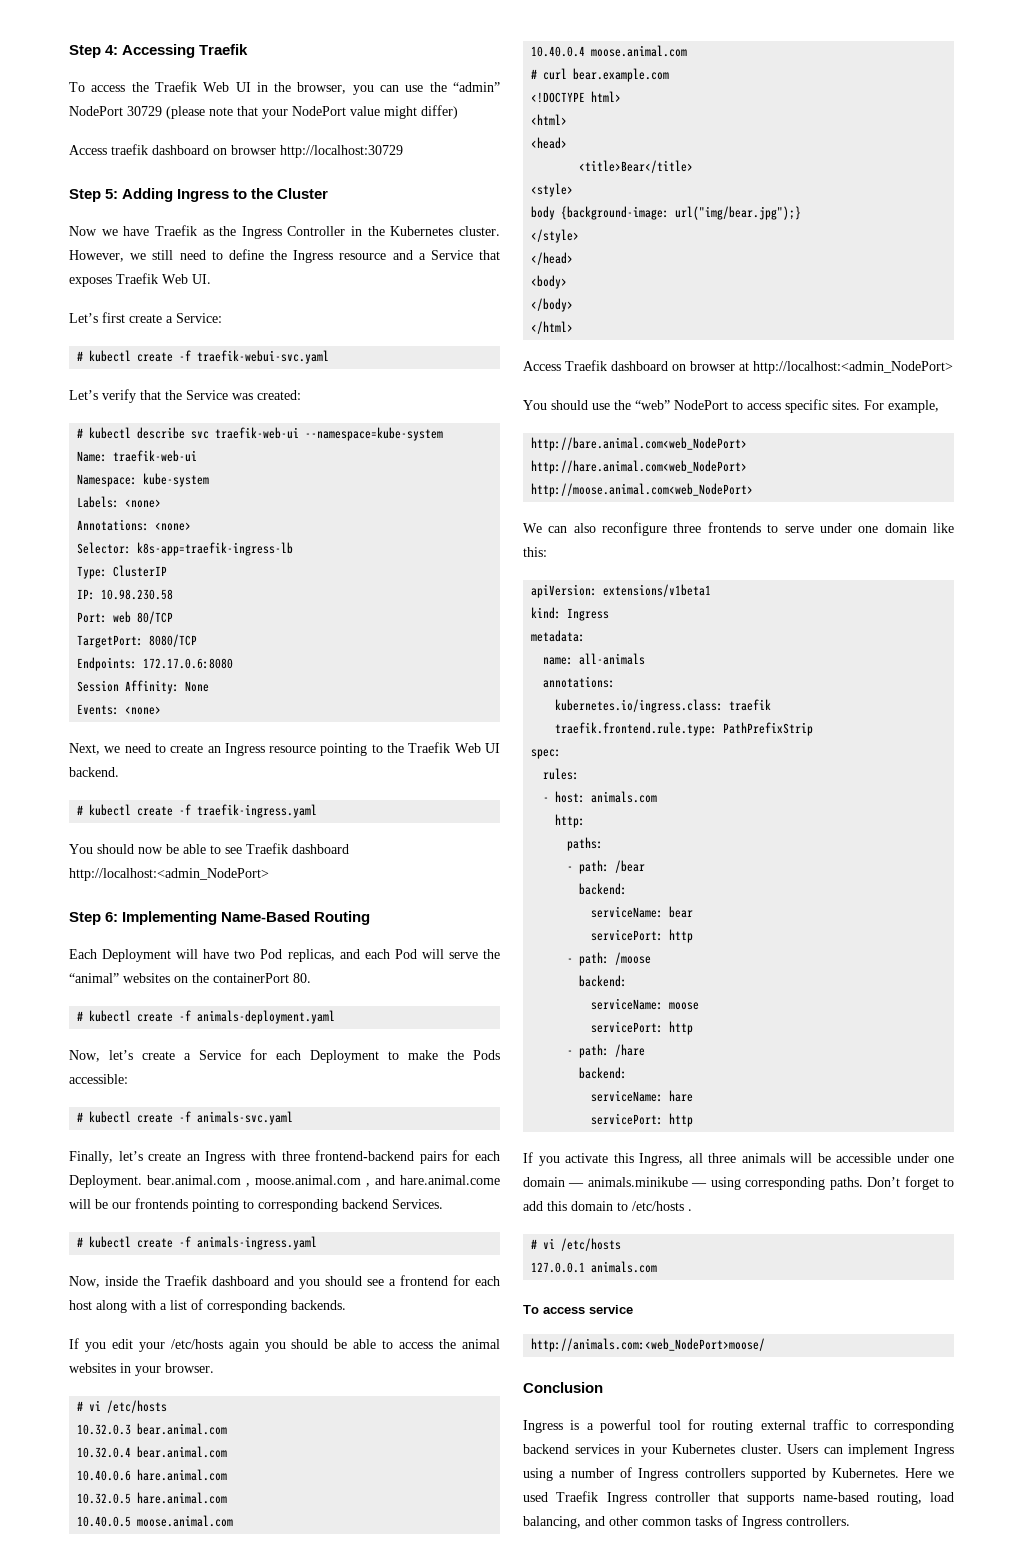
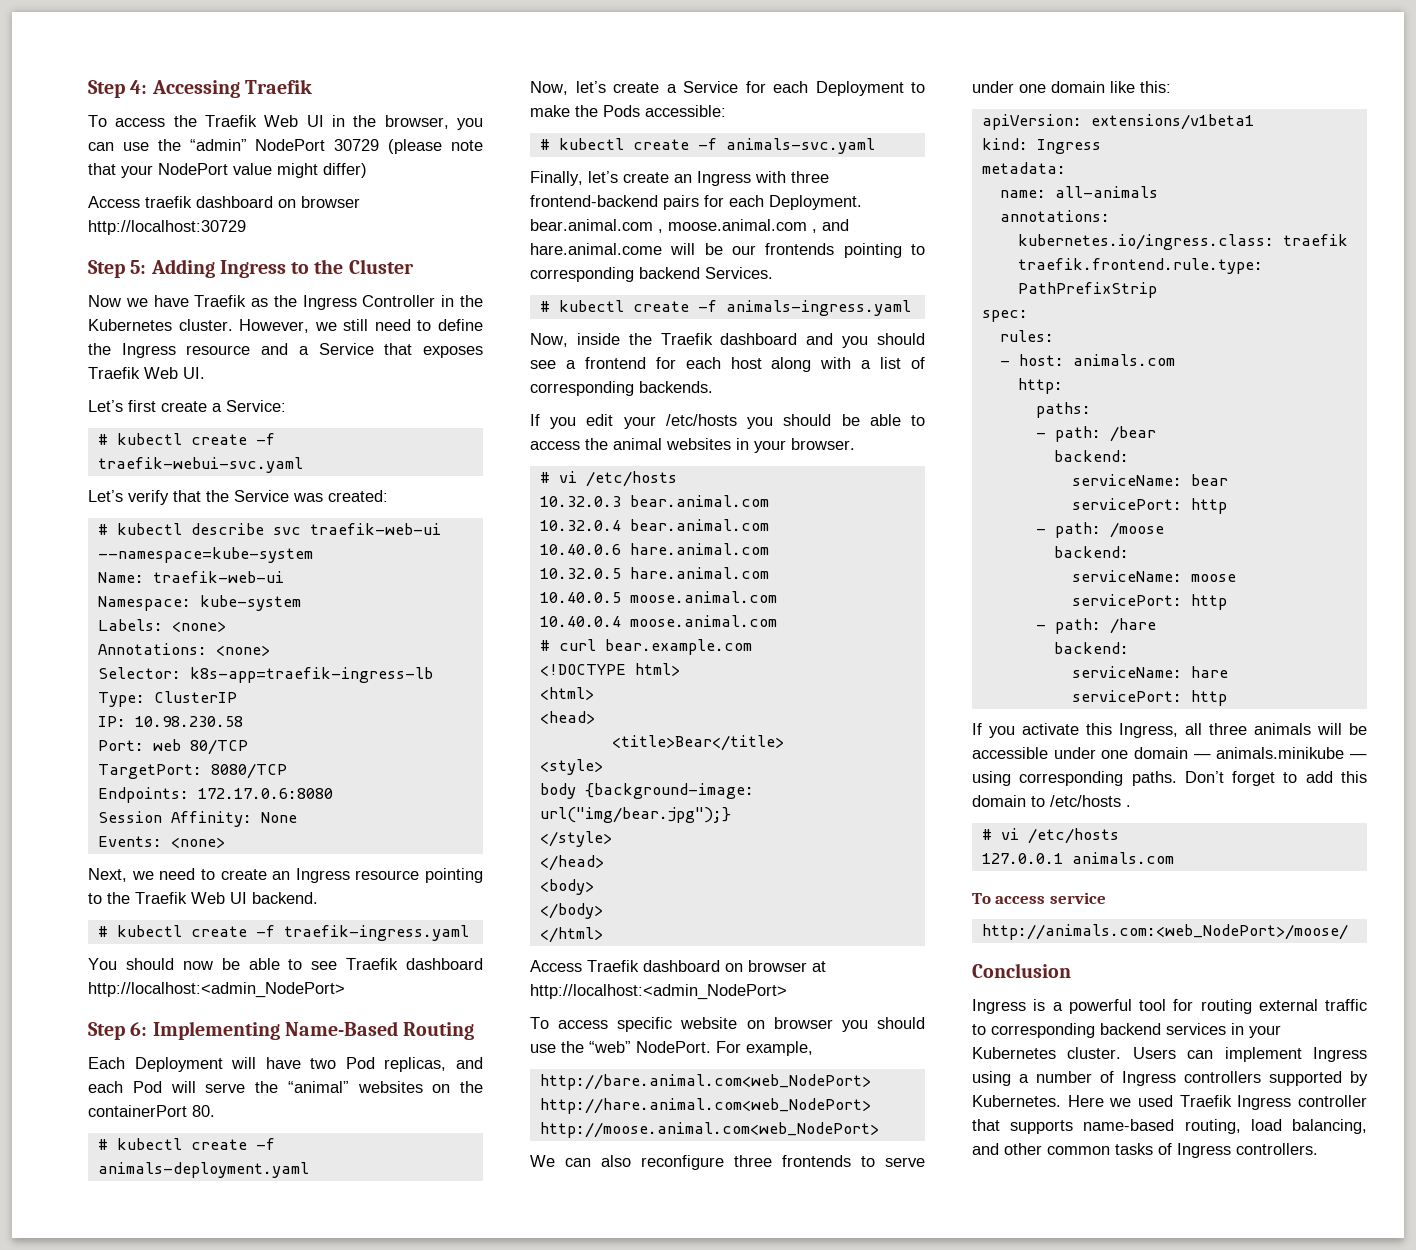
[228,1339,259,1352] again -> (737, 420) none
[523,399,860,413] You should use the “web” NodePort to access specific sites. -> [530,1017,925,1032] [530,1041,711,1053] To access specific website on browser you should use the “web” NodePort.
[531,1338,766,1352] http://animals.com:<web_NodePort>moose/ -> [981,924,1348,940] http://animals.com:<web_NodePort>/moose/

